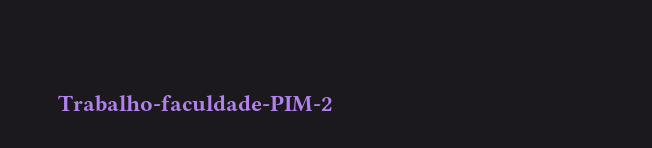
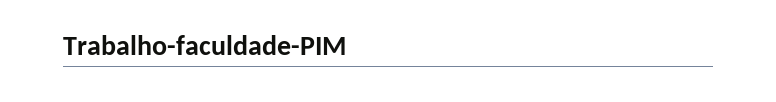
[58,95,333,112] Trabalho-faculdade-PIM-2 -> [63,35,346,55] Trabalho-faculdade-PIM

